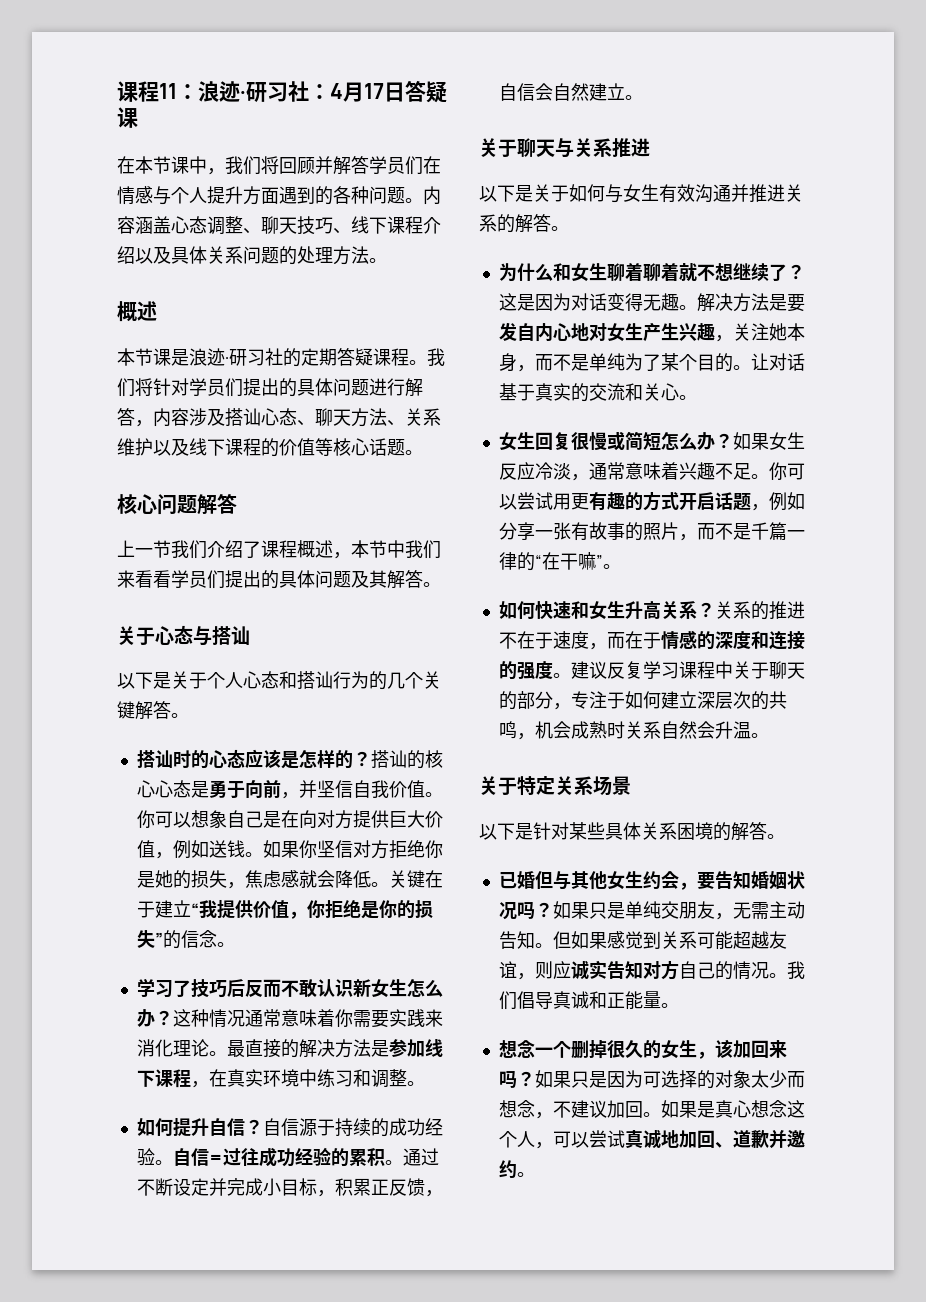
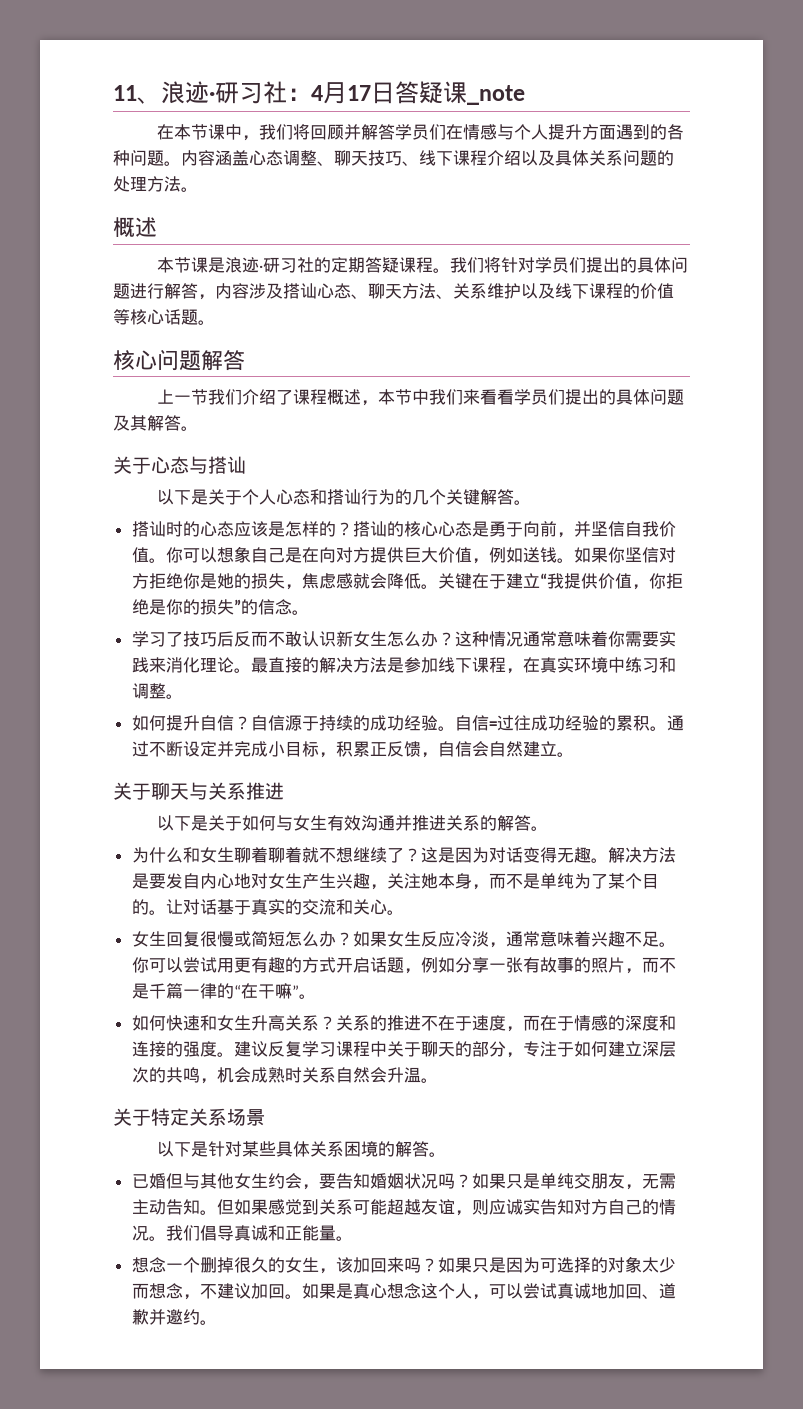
[117,81,198,102] 课程11： -> [113,85,161,104] 11、
(138, 117) none -> [467,85,525,105] _note

